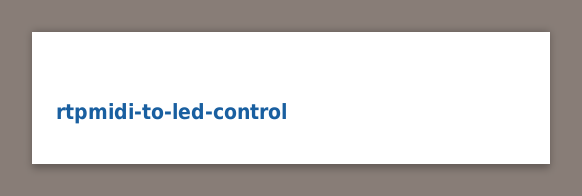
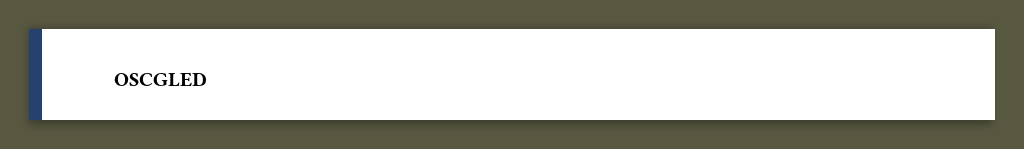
[56,103,287,124] rtpmidi-to-led-control -> [114,72,207,87] OSCGLED

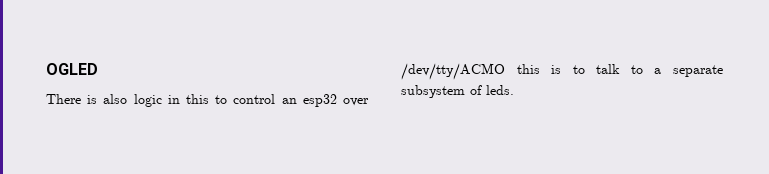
[114,72,207,87] OSCGLED -> [46,63,98,75] [46,94,369,107] [401,63,723,80] [401,85,514,98] OGLED // There is also logic in this to control an esp32 over /dev/tty/ACMO this is to talk to a separate subsystem of leds.

